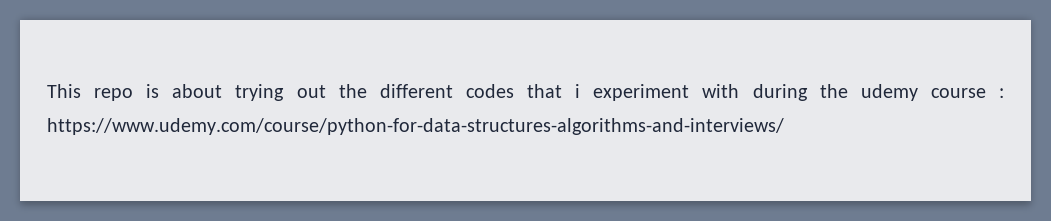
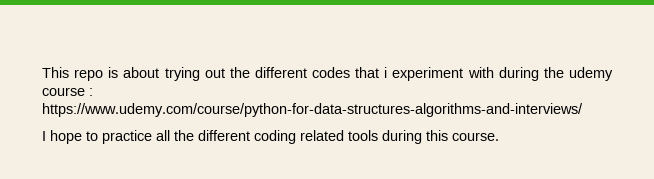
(784, 126) none -> [42,130,499,144] // I hope to practice all the different coding related tools during this course.

